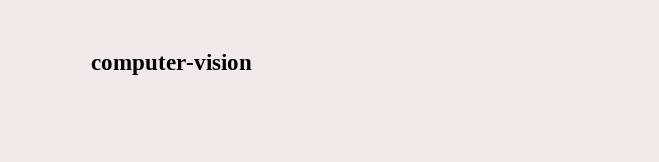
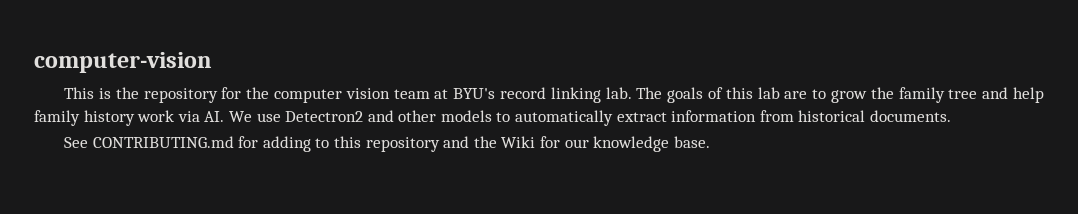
(252, 64) none -> [64,87,1045,103] [34,110,952,126] [64,136,710,152] // This is the repository for the computer vision team at BYU's record linking lab. The goals of this lab are to grow the family tree and help family history work via AI. We use Detectron2 and other models to automatically extract information from historical documents. // See CONTRIBUTING.md for adding to this repository and the Wiki for our knowledge base.

